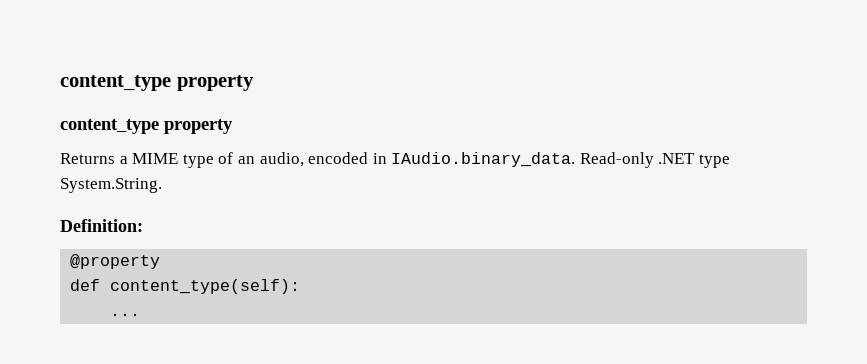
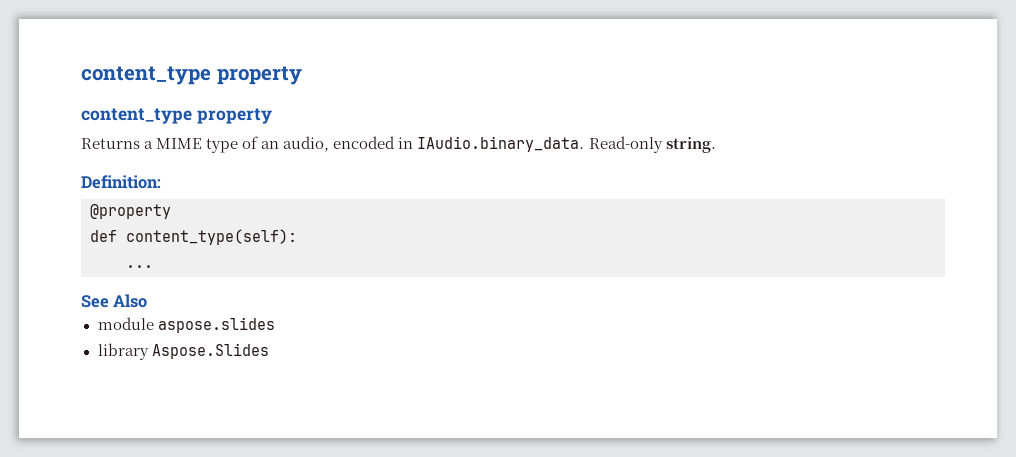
[658,153,731,168] [60,178,162,193] .NET type System.String. -> [665,137,716,153] string.
(141, 314) none -> [81,294,148,308] [97,317,275,333] [97,343,269,360] // See Also // module aspose.slides // library Aspose.Slides

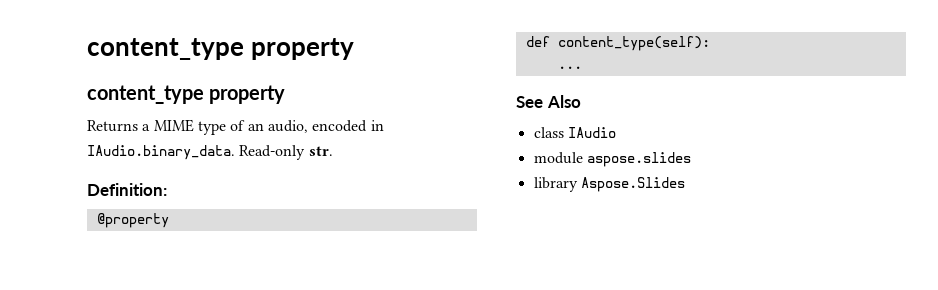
[665,137,716,153] string. -> [308,146,333,156] str.
(148, 301) none -> [533,127,616,138] // class IAudio

